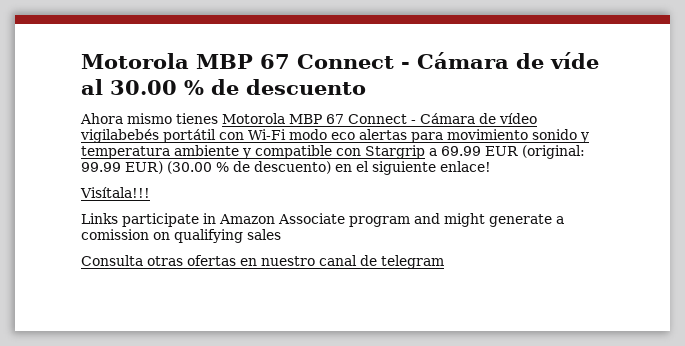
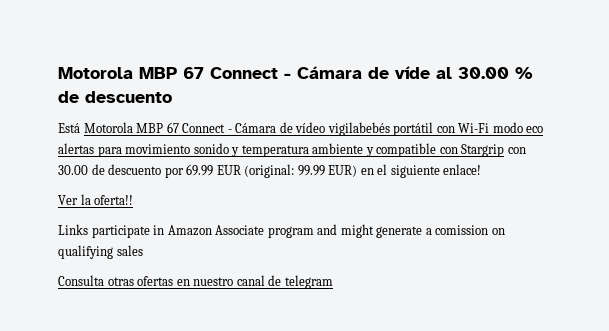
[80,113,218,124] Ahora mismo tienes -> [58,123,80,133] Está
[429,148,437,156] a -> [507,147,526,154] [58,164,184,178] con 30.00 de descuento por
[167,161,331,174] (30.00 % de descuento) -> (358, 171) none
[80,187,150,198] Visítala!!! -> [58,194,134,205] Ver la oferta!!

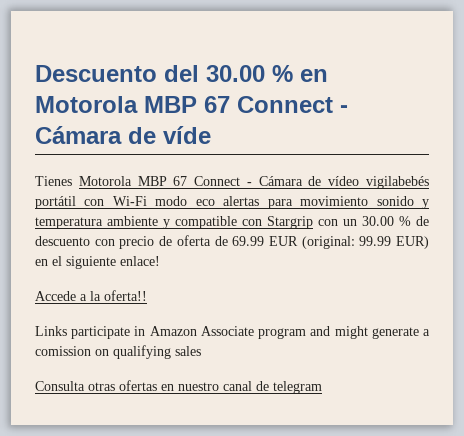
(58, 73) none -> [35,65,328,82] Descuento del 30.00 % en
[436,67,533,79] [58,91,172,103] [58,123,80,133] al 30.00 % de descuento // Está -> [35,176,72,186] // Tienes
[58,164,184,178] 30.00 de descuento por -> [343,216,429,226] [35,235,228,249] un 30.00 % de descuento con precio de oferta de
[58,195,78,205] Ver -> [35,291,87,301] Accede a

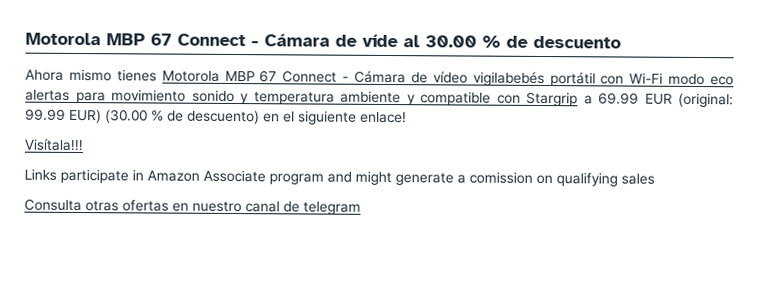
[35,65,328,82] Descuento del 30.00 % en -> (25, 39) none
[35,176,72,186] // Tienes -> [403,35,621,49] [25,68,157,82] al 30.00 % de descuento // Ahora mismo tienes
[318,216,429,226] [35,235,228,249] con un 30.00 % de descuento con precio de oferta de -> [583,95,593,105] a
(429, 242) none -> [105,109,260,125] (30.00 % de descuento)
[35,290,147,301] Accede a la oferta!! -> [24,138,84,152] Visítala!!!

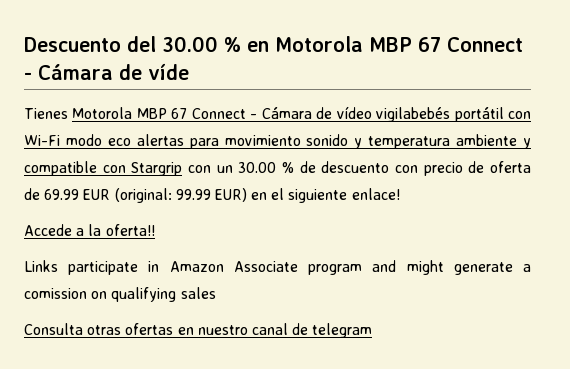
(25, 39) none -> [24,36,269,52] Descuento del 30.00 % en
[403,35,621,49] [25,68,157,82] al 30.00 % de descuento // Ahora mismo tienes -> [24,108,68,119] // Tienes
[583,95,593,105] a -> [188,161,532,176] [24,188,40,200] con un 30.00 % de descuento con precio de oferta de
[105,109,260,125] (30.00 % de descuento) -> (247, 195) none
[24,138,84,152] Visítala!!! -> [24,224,155,236] Accede a la oferta!!

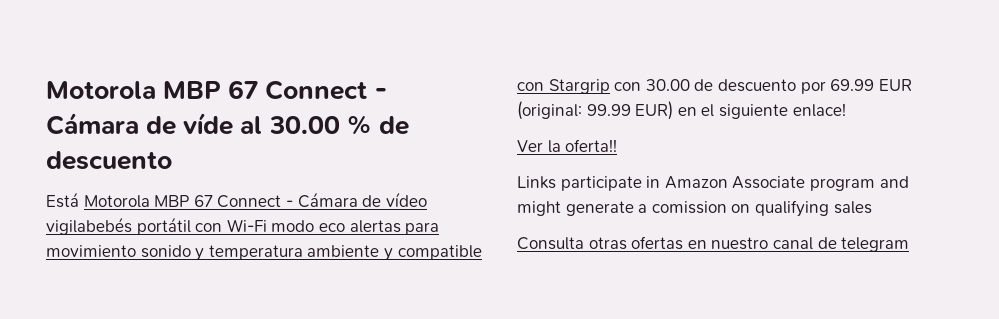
[24,36,269,52] Descuento del 30.00 % en -> (46, 90) none
[24,108,68,119] // Tienes -> [240,115,409,135] [46,151,172,170] [46,192,79,208] al 30.00 % de descuento // Está
[216,161,532,176] [24,188,40,200] un 30.00 % de descuento con precio de oferta de -> [645,79,826,94] 30.00 de descuento por
[24,224,85,236] Accede a -> [517,140,543,152] Ver

